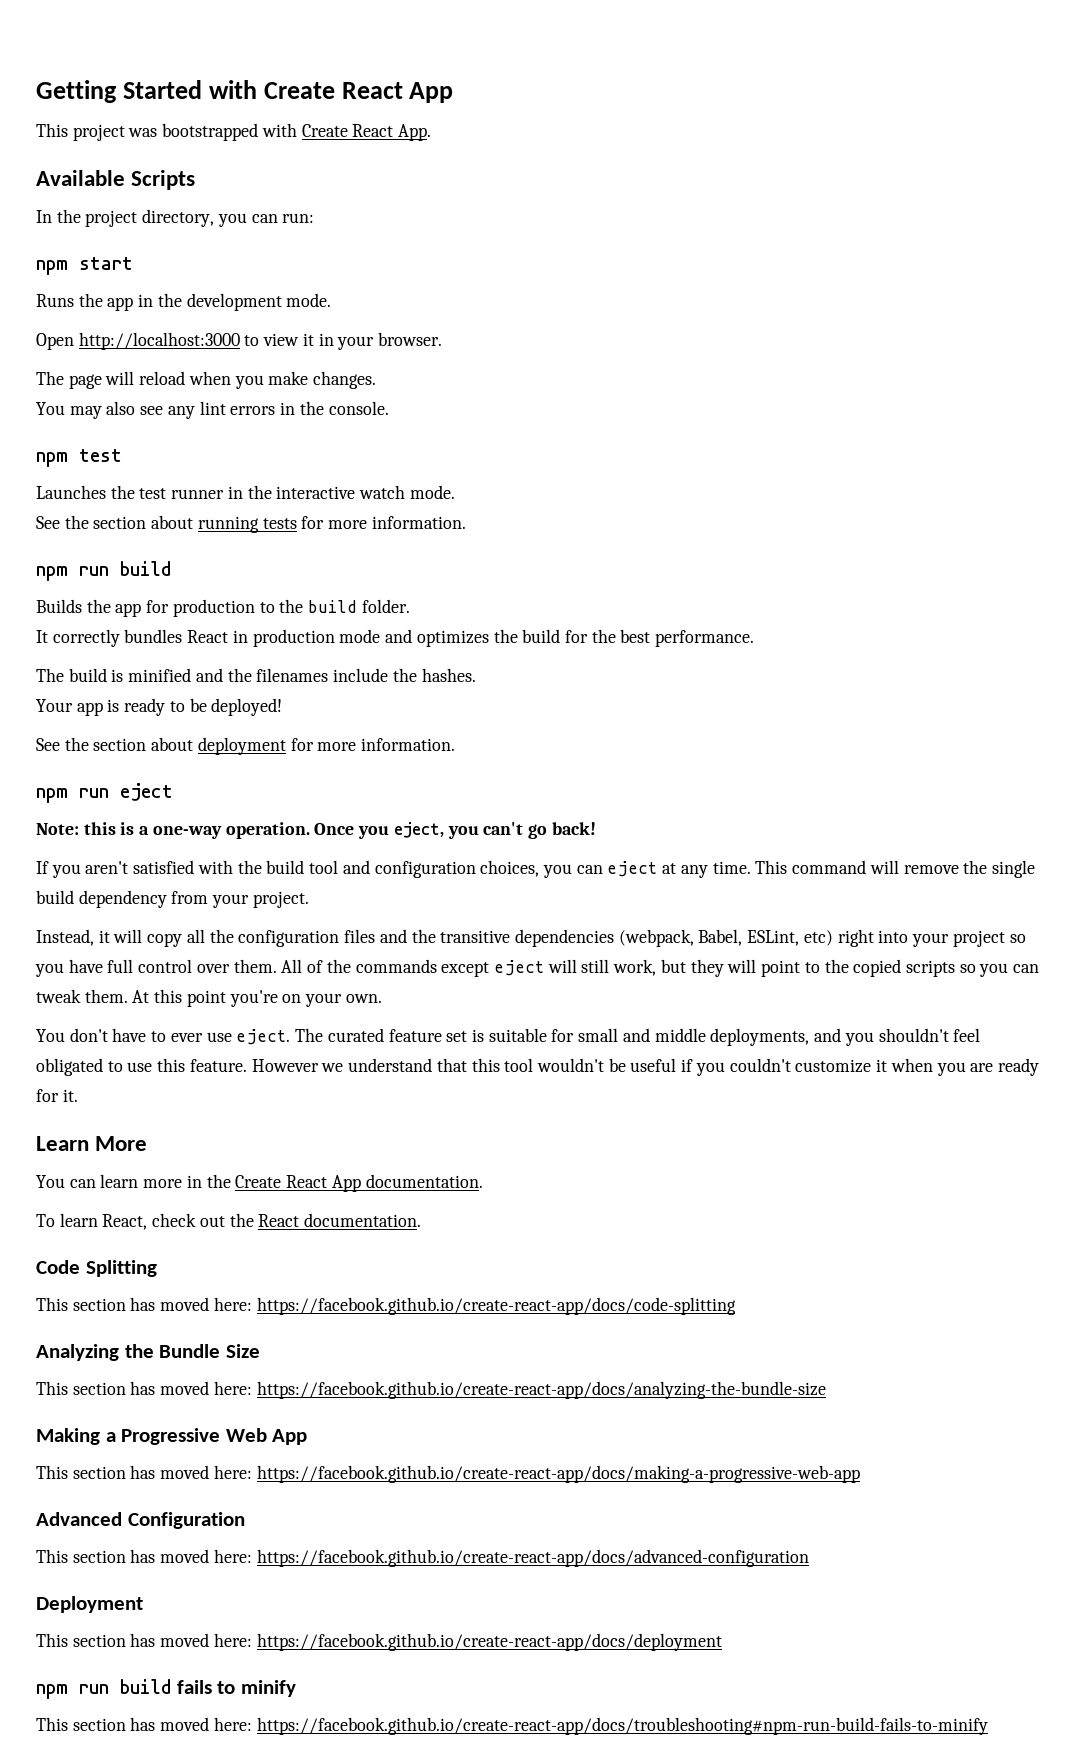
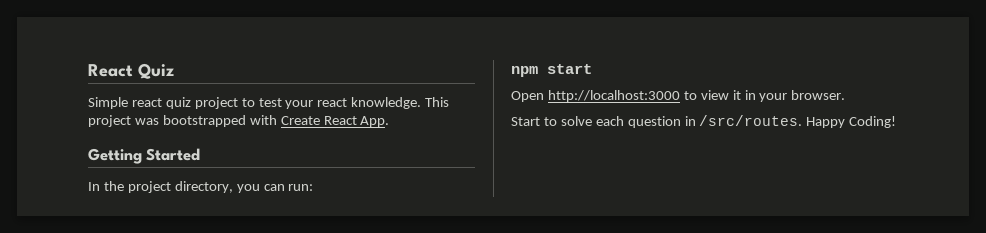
[36,80,454,103] Getting Started with Create React App // -> [88,63,174,79] [88,97,422,109] React Quiz // Simple react quiz project to test your react knowledge.
[36,170,196,190] Available Scripts -> [88,148,201,164] Getting Started
[36,293,332,311] // Runs the app in the development mode. -> (592, 69) none
[36,371,377,389] [36,401,389,419] [36,449,122,467] [36,485,455,499] [36,515,466,533] [36,561,171,581] [36,599,410,617] [36,629,755,647] [36,668,476,682] [36,698,283,716] [36,737,456,755] [36,783,173,803] [36,822,596,839] [36,860,1035,878] [36,890,309,908] [36,929,1026,947] [35,959,1040,977] [36,989,382,1007] [36,1028,981,1046] [36,1058,1039,1076] [36,1089,78,1102] [36,1136,148,1151] [36,1174,483,1192] [36,1213,422,1230] [36,1260,157,1277] [36,1297,736,1315] [36,1344,260,1361] [36,1381,826,1399] [36,1428,308,1445] [36,1465,860,1483] [36,1512,245,1529] [36,1549,809,1567] [36,1596,143,1613] [36,1633,722,1651] [36,1679,296,1699] [36,1717,988,1735] The page will reload when you make changes. // You may also see any lint errors in the console. // npm test // Launches the test runner in the interactive watch mode. // See the section about running tests for more information. // npm run build // Builds the app for production to the build folder. // It correctly bundles React in production mode and optimizes the build for the best performance. // The build is minified and the filenames include the hashes. // Your app is ready to be deployed! // See the section about deployment for more information. // npm run eject // Note: this is a one-way operation. Once you eject, you can't go back! // If you aren't satisfied with the build tool and configuration choices, you can eject at any time. This command will remove the single build dependency from your project. // Instead, it will copy all the configuration files and the transitive dependencies (webpack, Babel, ESLint, etc) right into your project so you have full control over them. All of the commands except eject will still work, but they will point to the copied scripts so you can tweak them. At this point you're on your own. // You don't have to ever use eject. The curated feature set is suitable for small and middle deployments, and you shouldn't feel obligated to use this feature. However we understand that this tool wouldn't be useful if you couldn't customize it when you are ready for it. // Learn More // You can learn more in the Create React App documentation. // To learn React, check out the React documentation. // Code Splitting // This section has moved here: https://facebook.github.io/create-react-app/docs/code-splitting // Analyzing the Bundle Size // This section has moved here: https://facebook.github.io/create-react-app/docs/analyzing-the-bundle-size // Making a Progressive Web App // This section has moved here: https://facebook.github.io/create-react-app/docs/making-a-progressive-web-app // Advanced Configuration // This section has moved here: https://facebook.github.io/create-react-app/docs/advanced-configuration // Deployment // This section has moved here: https://facebook.github.io/create-react-app/docs/deployment // npm run build fails to minify // This section has moved here: https://facebook.github.io/create-react-app/docs/troubleshooting#npm-run-build-fails-to-minify -> [511,115,897,128] Start to solve each question in /src/routes. Happy Coding!

